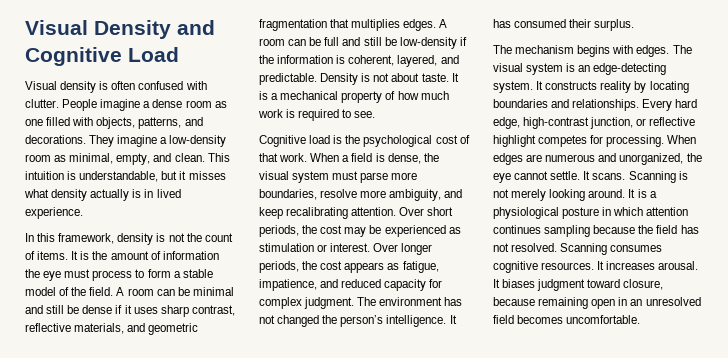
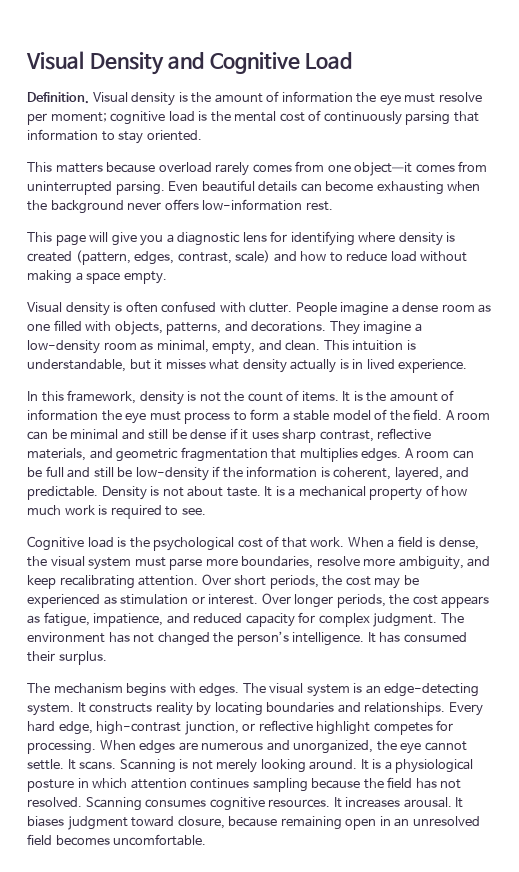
(179, 54) none -> [27,91,482,106] [27,110,479,125] [27,129,202,144] [27,161,488,176] [27,180,481,195] [27,199,333,214] [27,231,456,246] [27,250,468,265] [27,270,167,284] // Definition. Visual density is the amount of information the eye must resolve per moment; cognitive load is the mental cost of continuously parsing that information to stay oriented. // This matters because overload rarely comes from one object—it comes from uninterrupted parsing. Even beautiful details can become exhausting when the background never offers low-information rest. // This page will give you a diagnostic lens for identifying where density is created (pattern, edges, contrast, scale) and how to reduce load without making a space empty.

